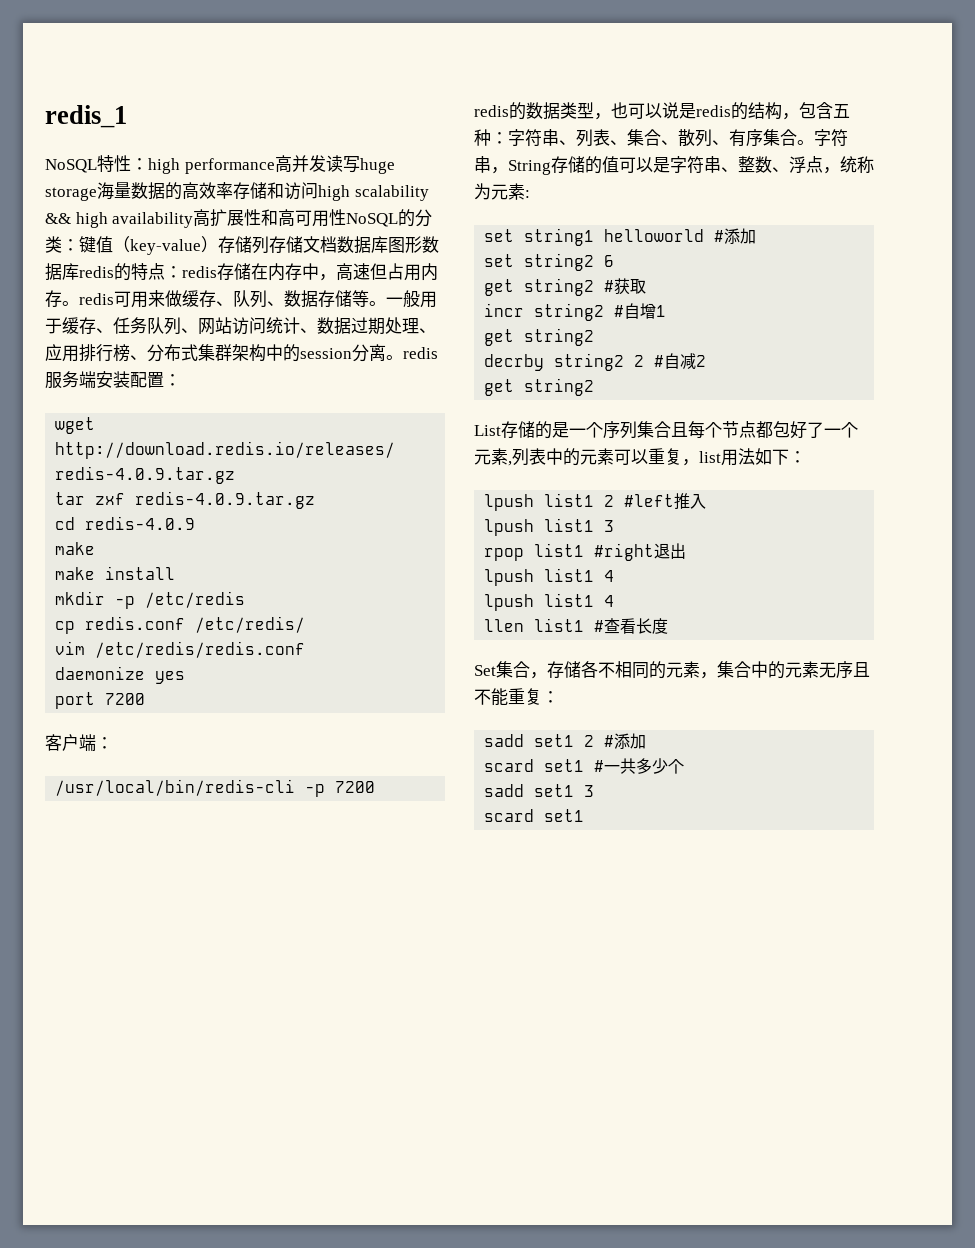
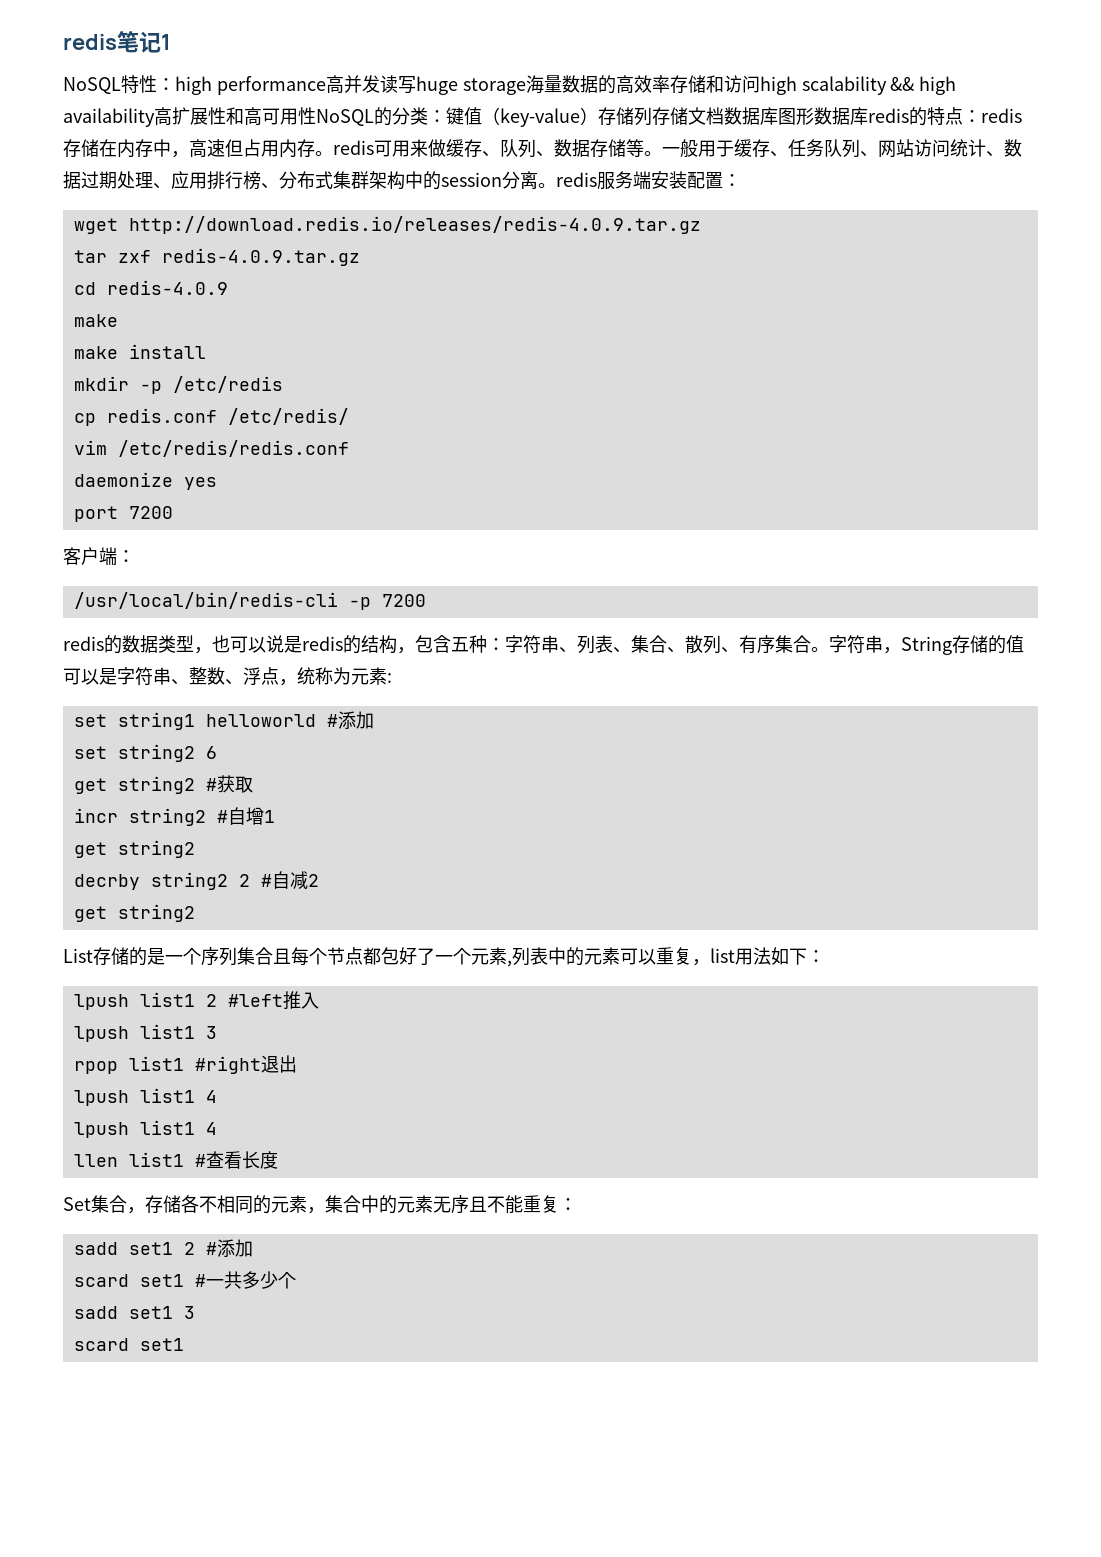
[45,105,127,128] redis_1 -> [63,31,171,53] redis笔记1

